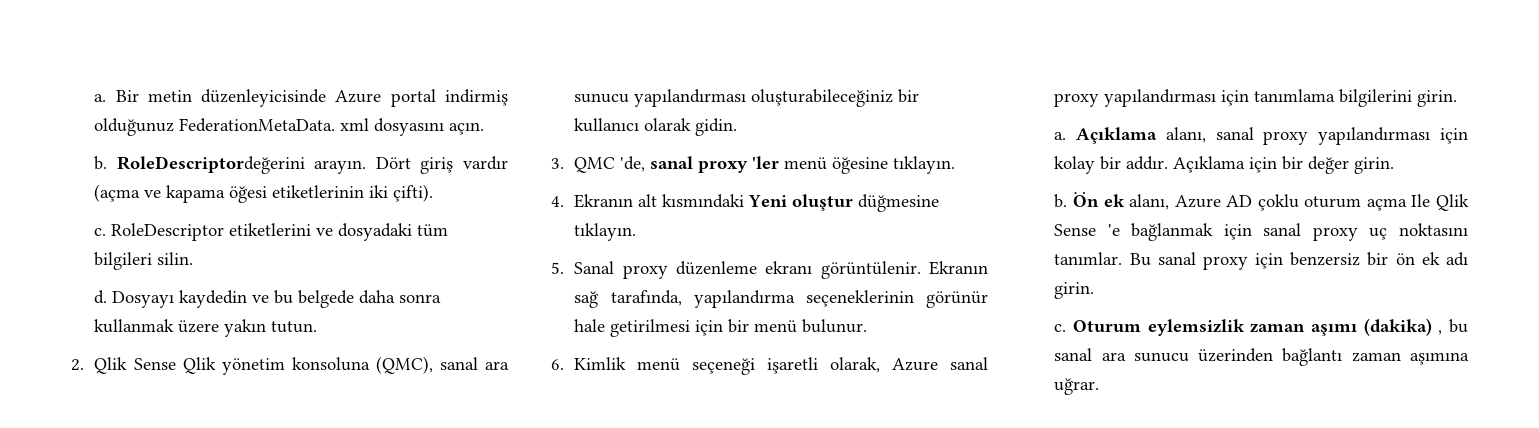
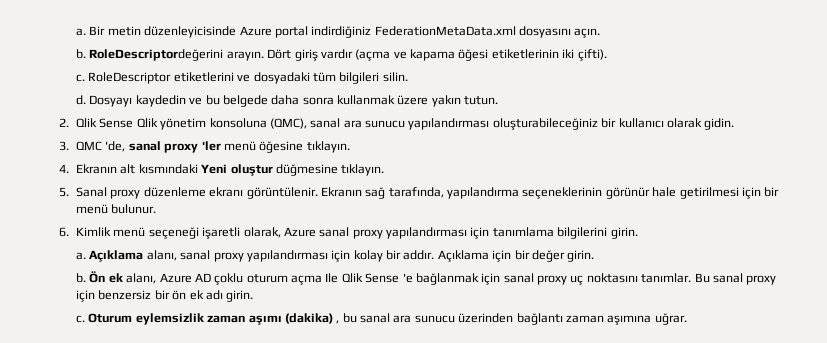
[445,89,508,106] [94,118,370,136] indirmiş olduğunuz FederationMetaData. xml -> [311,26,516,38] indirdiğiniz FederationMetaData.xml

